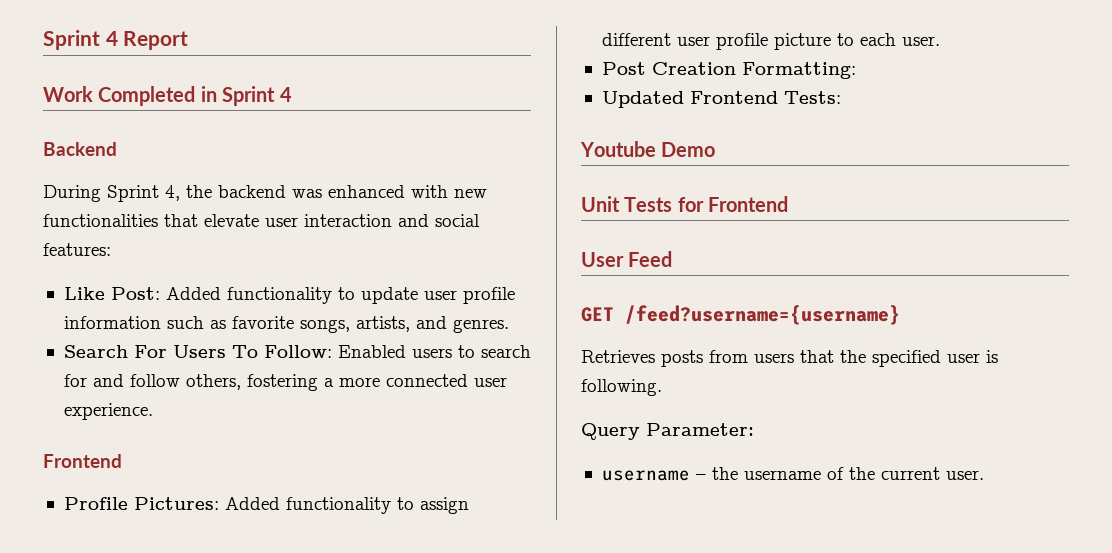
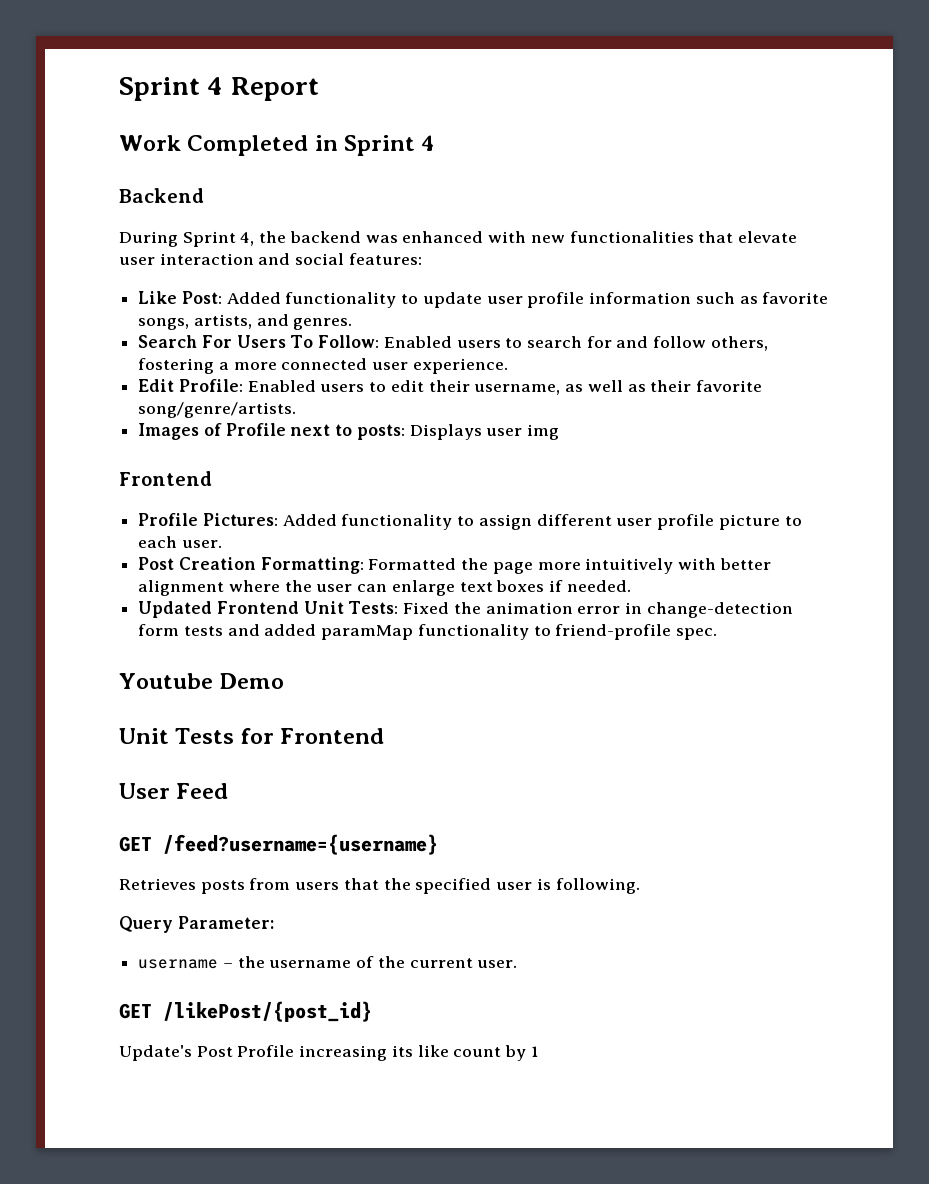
(153, 411) none -> [138,379,762,395] [138,402,297,418] [138,423,560,440] // Edit Profile: Enabled users to edit their username, as well as their favorite song/genre/artists. // Images of Profile next to posts: Displays user img
(856, 70) none -> [368,558,771,574] [138,580,631,596] Formatted the page more intuitively with better alignment where the user can enlarge text boxes if needed.
(778, 97) none -> [303,601,344,614] Unit
(841, 97) none -> [403,602,793,618] [138,624,718,640] Fixed the animation error in change-detection form tests and added paramMap functionality to friend-profile spec.
(984, 475) none -> [119,1001,372,1022] [119,1045,538,1061] // GET /likePost/{post_id} // Update's Post Profile increasing its like count by 1

